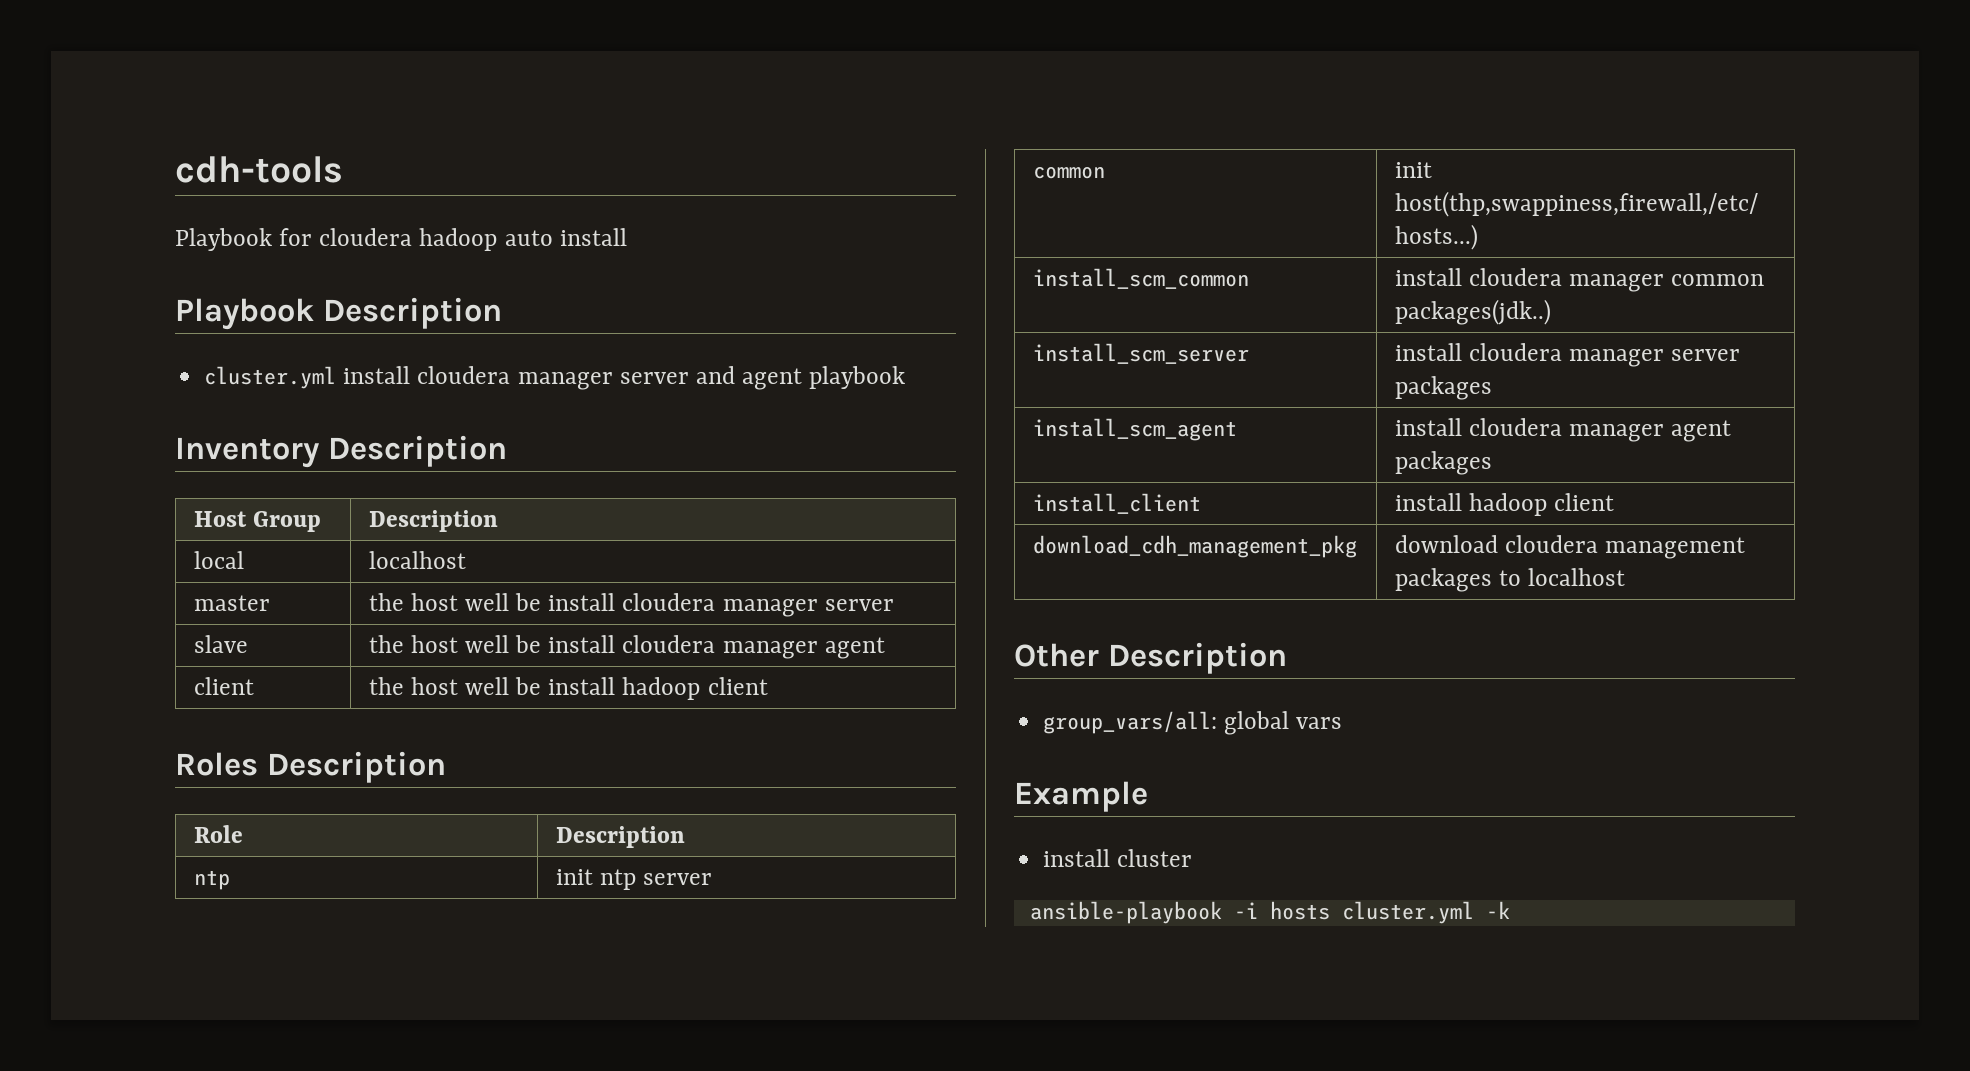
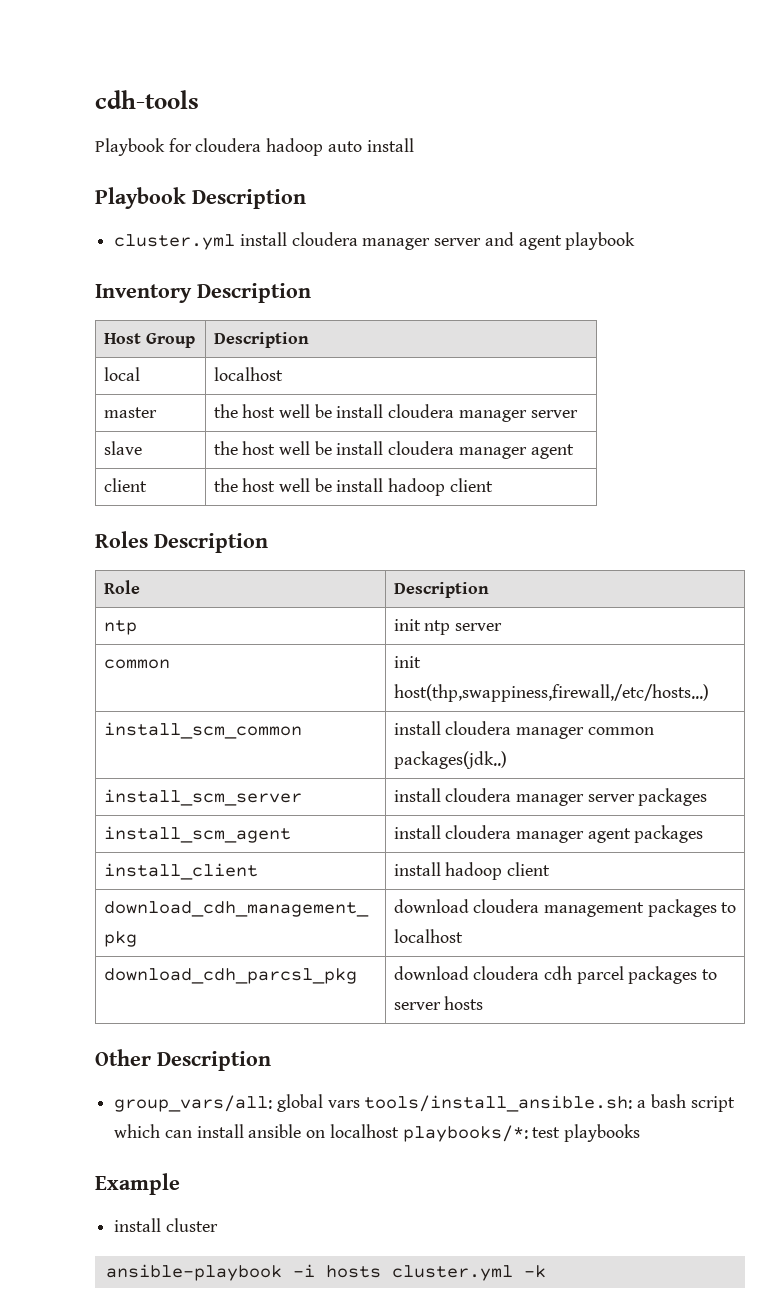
(1625, 577) none -> [103,968,357,984] [393,966,718,984] [393,996,484,1010] // download_cdh_parcsl_pkg | download cloudera cdh parcel packages to server hosts
(1343, 723) none -> [364,1094,735,1112] [114,1124,641,1142] tools/install_ansible.sh: a bash script which can install ansible on localhost playbooks/*: test playbooks

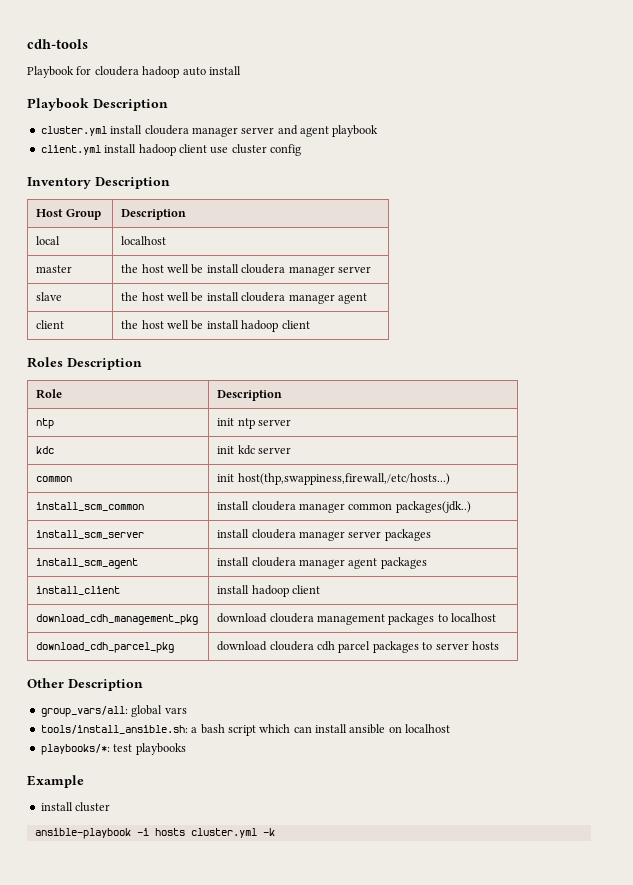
(636, 241) none -> [40,144,301,156] // client.yml install hadoop client use cluster config
(502, 627) none -> [36,446,55,454] [217,445,292,455] // kdc | init kdc server
[103,968,357,984] download_cdh_parcsl_pkg -> [36,642,175,653] download_cdh_parcel_pkg
(360, 1104) none -> (187, 710) //
(399, 1131) none -> (451, 728) //

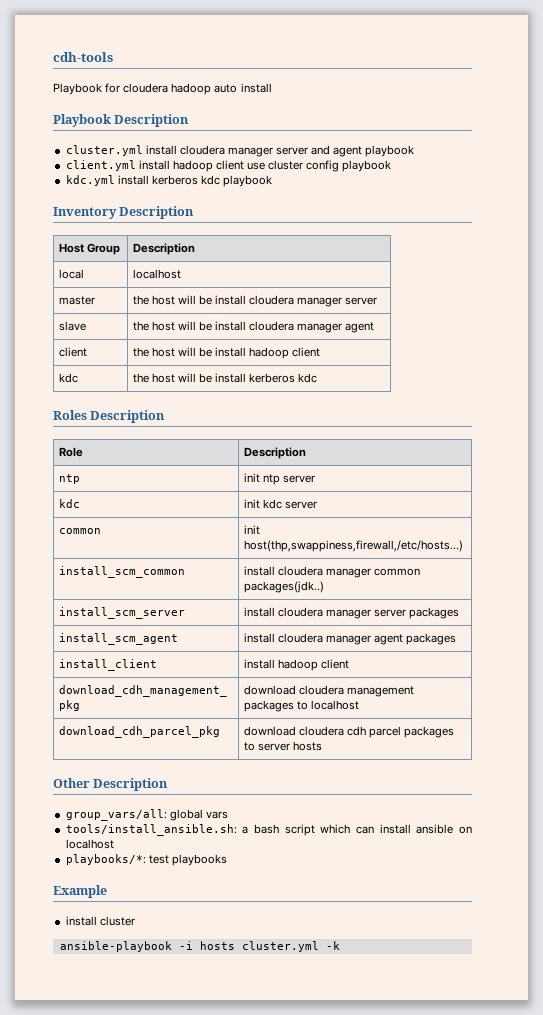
(301, 150) none -> [342,160,392,172] [65,175,273,187] playbook // kdc.yml install kerberos kdc playbook
[167,264,190,273] well -> [177,295,196,304] will
[167,292,190,301] well -> [177,321,196,330] will
[167,320,190,329] well -> [177,347,196,356] will
(310, 324) none -> [58,373,78,383] [132,373,318,383] // kdc | the host will be install kerberos kdc

